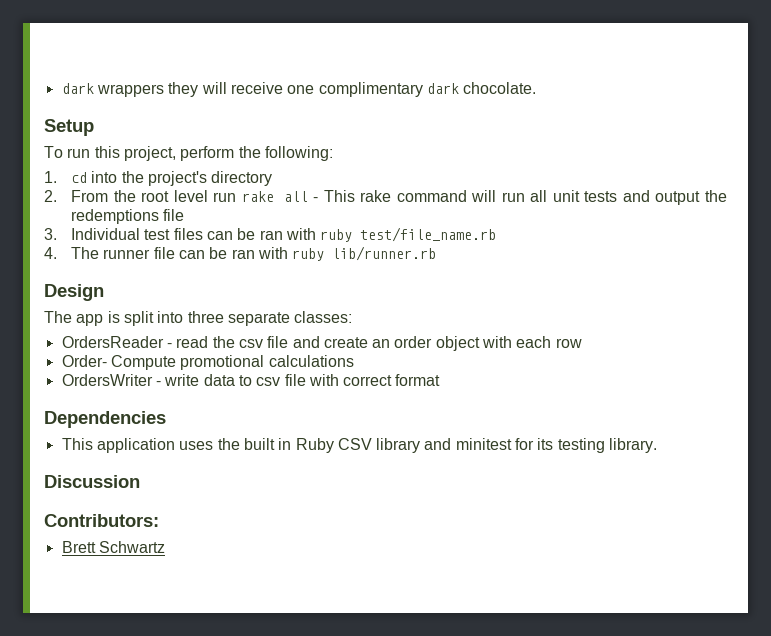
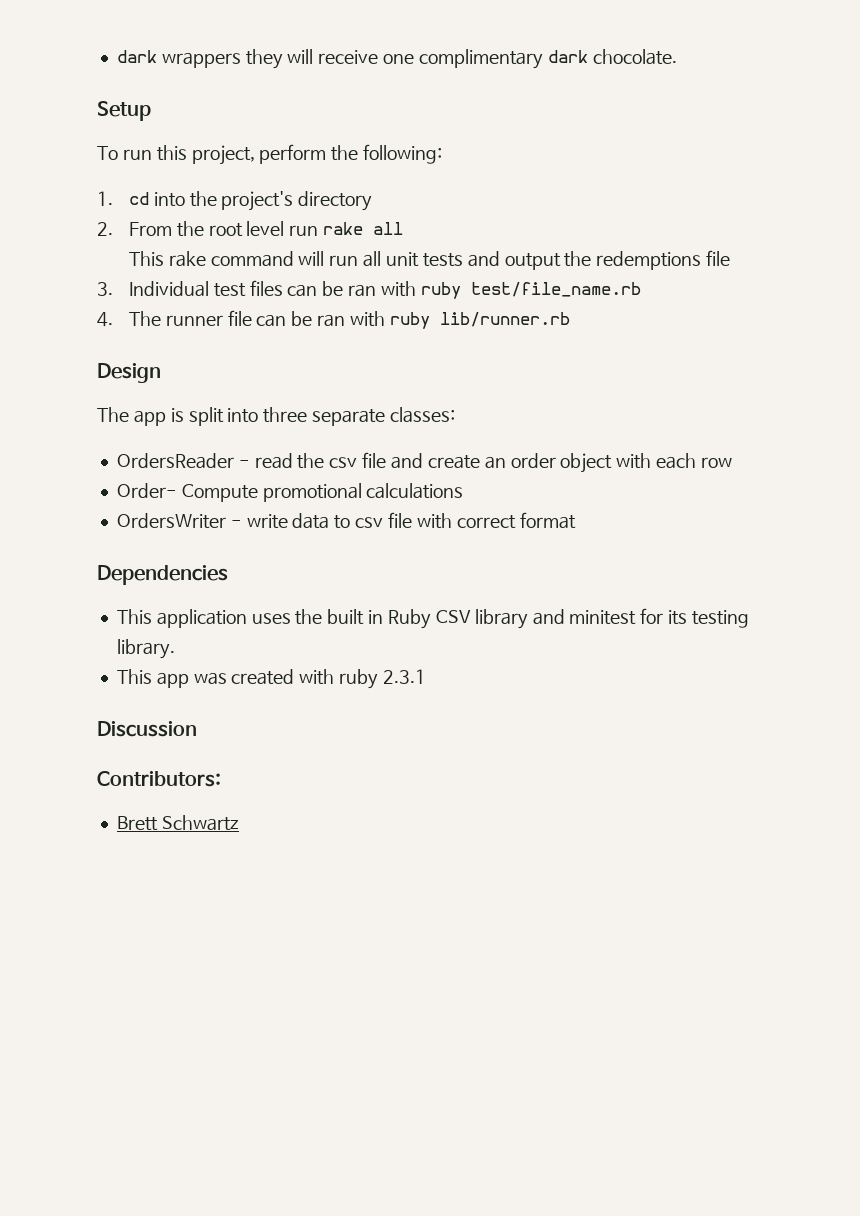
[313,197,319,202] - -> (404, 228) //
(658, 445) none -> [116,669,426,689] // This app was created with ruby 2.3.1

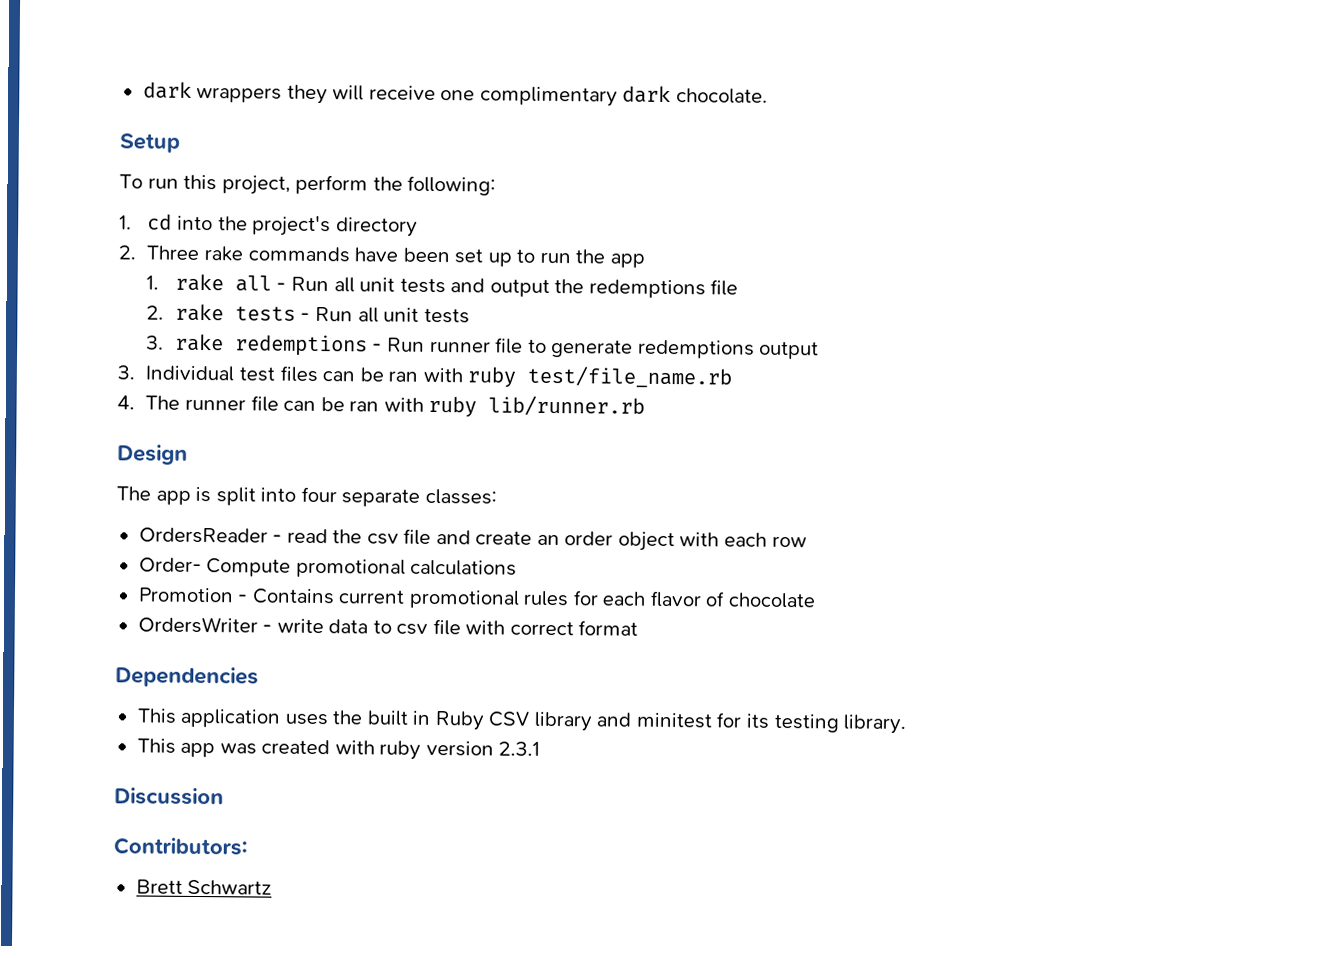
[128,221,404,237] [128,251,359,267] From the root level run rake all // This rake command will run -> [146,245,645,268] [146,273,329,292] Three rake commands have been set up to run the app // 1. rake all - Run
(731, 258) none -> [146,303,470,324] [146,333,820,360] // 2. rake tests - Run all unit tests // 3. rake redemptions - Run runner file to generate redemptions output
[263,407,308,423] three -> [300,486,337,503] four
(464, 491) none -> [137,587,816,609] // Promotion - Contains current promotional rules for each flavor of chocolate
(379, 679) none -> [425,740,494,757] version

